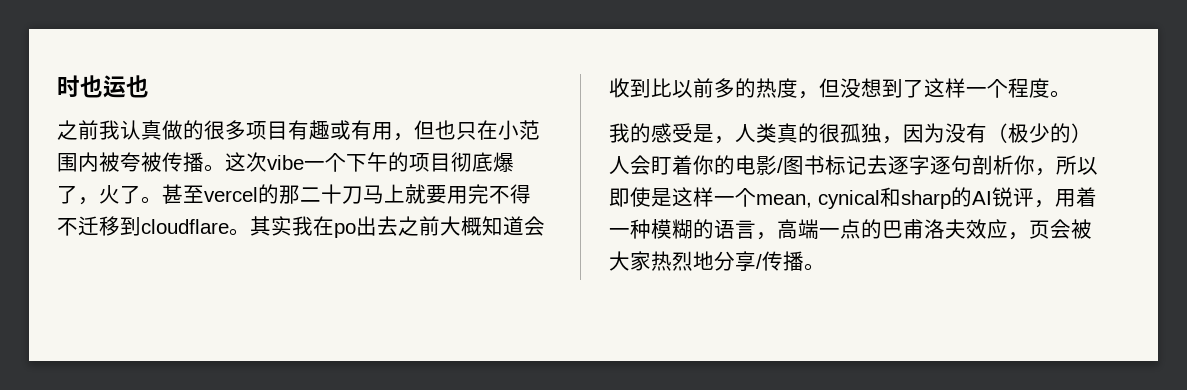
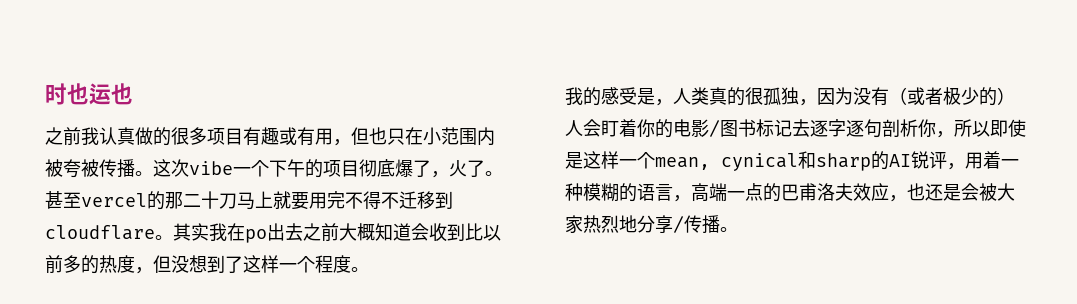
(1008, 133) none -> [907,87,943,105] 或者
[1029,220,1050,239] 页 -> [907,183,961,201] 也还是

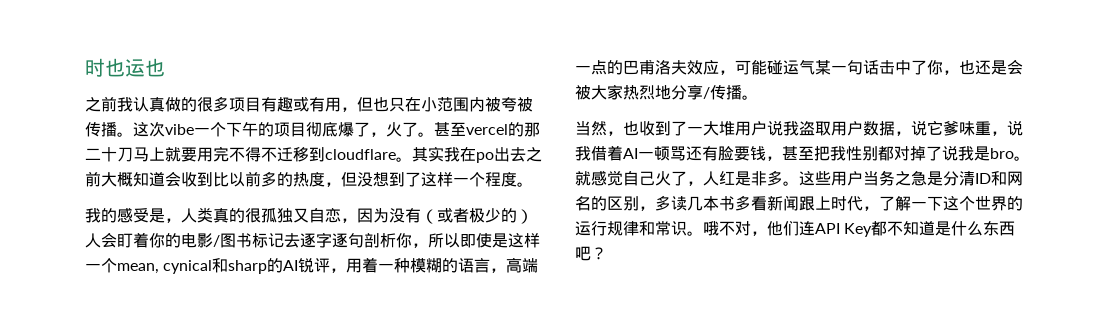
(799, 96) none -> [293,207,341,223] 又自恋
(907, 198) none -> [735,59,959,75] 可能碰运气某一句话击中了你，
(738, 229) none -> [575,120,1023,136] [575,145,1030,161] [575,170,1023,186] [575,195,1023,211] [575,221,1016,237] [575,246,607,261] // 当然，也收到了一大堆用户说我盗取用户数据，说它爹味重，说我借着AI一顿骂还有脸要钱，甚至把我性别都对掉了说我是bro。就感觉自己火了，人红是非多。这些用户当务之急是分清ID和网名的区别，多读几本书多看新闻跟上时代，了解一下这个世界的运行规律和常识。哦不对，他们连API Key都不知道是什么东西吧？

